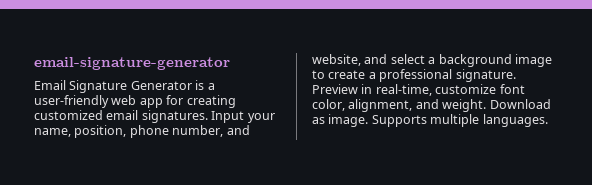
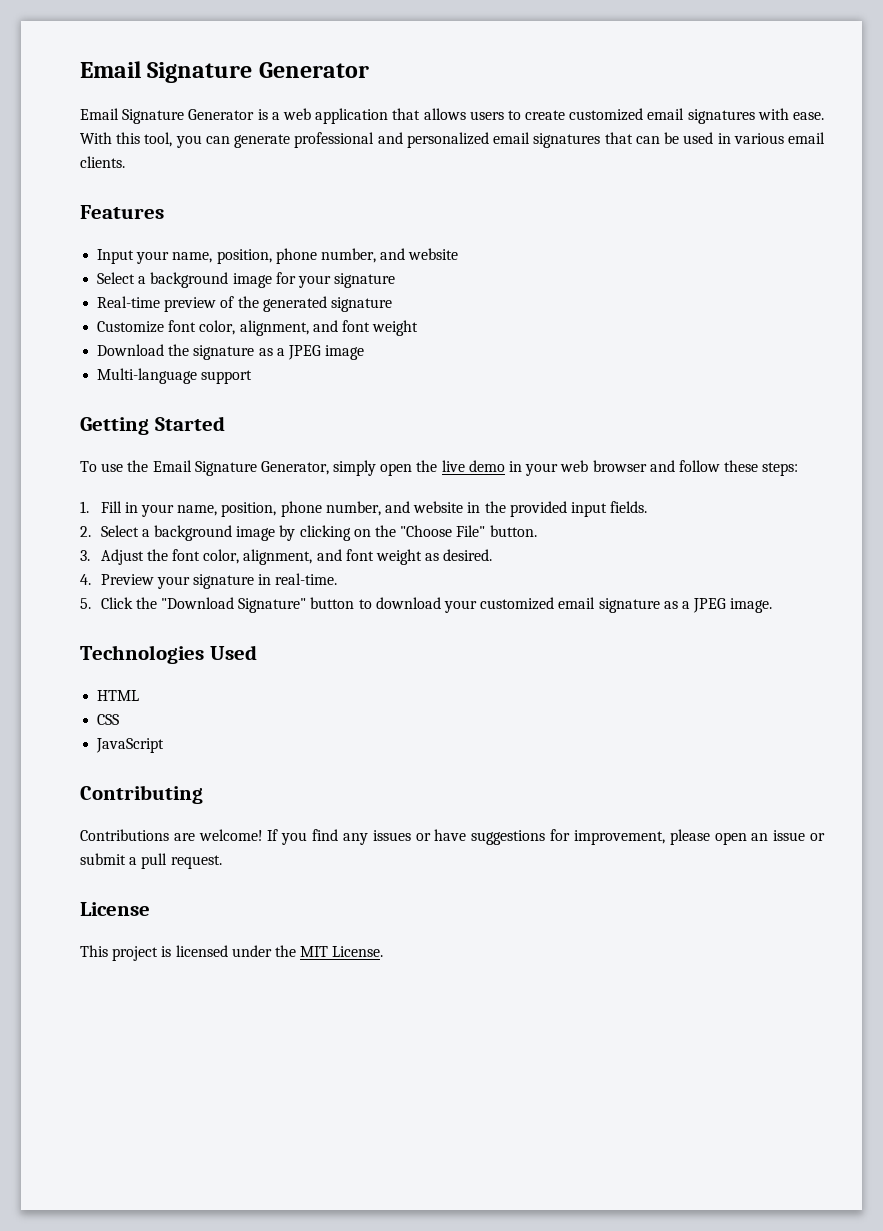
[34,57,230,70] email-signature-generator -> [80,61,369,83] Email Signature Generator
[34,95,236,108] [34,110,208,123] user-friendly web app for creating customized email signatures. -> [282,108,824,124] [80,132,826,148] [80,156,125,168] [80,205,164,219] web application that allows users to create customized email signatures with ease. With this tool, you can generate professional and personalized email signatures that can be used in various email clients. // Features //
[312,54,552,67] [312,69,516,82] [312,84,525,96] [312,99,551,112] [312,114,548,127] website, and select a background image to create a professional signature. Preview in real-time, customize font color, alignment, and weight. Download as image. Supports multiple languages. -> [408,248,459,260] [97,272,396,288] [97,296,392,312] [97,320,419,336] [97,344,365,360] [97,368,253,384] [80,416,225,435] [80,460,799,476] [80,501,648,517] [80,525,537,541] [80,549,493,565] [80,573,338,589] [80,597,773,613] [80,645,257,664] [97,690,140,701] [97,714,120,725] [96,738,165,753] [80,785,203,804] [80,829,826,845] [80,853,222,869] [80,902,150,916] [80,945,384,961] website // Select a background image for your signature // Real-time preview of the generated signature // Customize font color, alignment, and font weight // Download the signature as a JPEG image // Multi-language support // Getting Started // To use the Email Signature Generator, simply open the live demo in your web browser and follow these steps: // 1. Fill in your name, position, phone number, and website in the provided input fields. // 2. Select a background image by clicking on the "Choose File" button. // 3. Adjust the font color, alignment, and font weight as desired. // 4. Preview your signature in real-time. // 5. Click the "Download Signature" button to download your customized email signature as a JPEG image. // Technologies Used // HTML // CSS // JavaScript // Contributing // Contributions are welcome! If you find any issues or have suggestions for improvement, please open an issue or submit a pull request. // License // This project is licensed under the MIT License.

